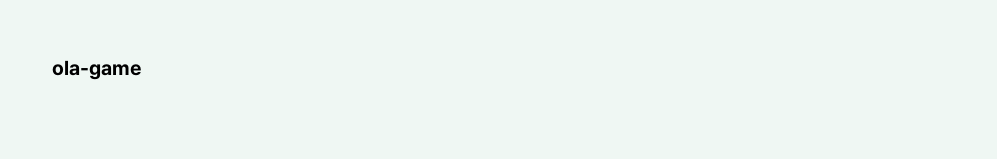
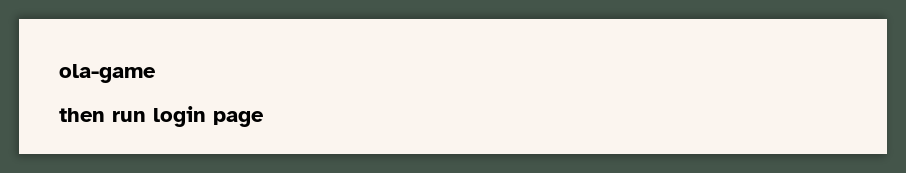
(141, 70) none -> [59,106,264,127] // then run login page

